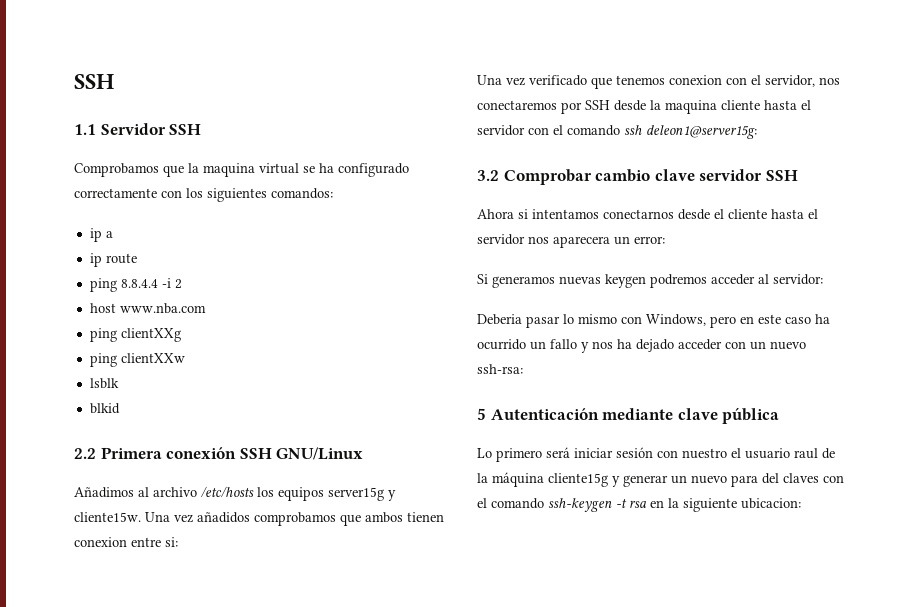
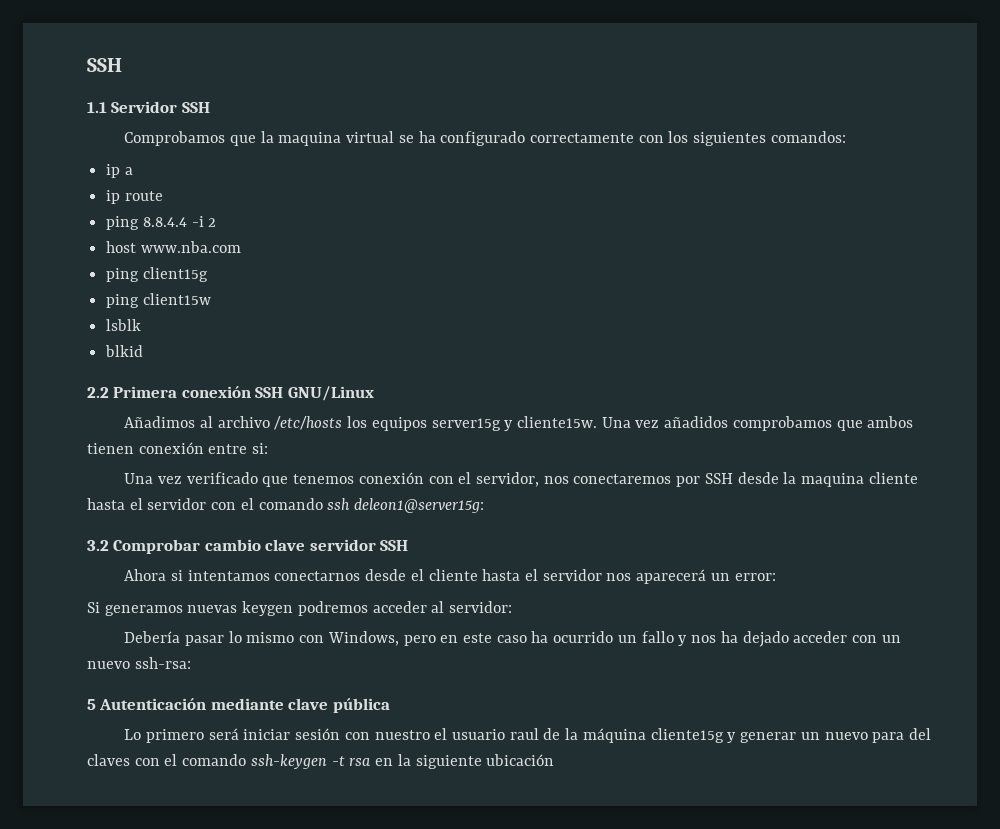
[120,328,181,342] [89,353,185,367] clientXXg // ping clientXXw -> [142,267,208,282] [106,293,211,308] client15g // ping client15w
[74,537,127,547] conexion -> [138,442,204,454] conexión
[669,75,722,85] conexion -> [358,472,424,484] conexión
[553,236,610,248] aparecera -> [636,569,707,584] aparecerá
[477,314,522,325] Deberia -> [124,631,181,643] Debería
[741,498,801,509] ubicacion: -> [486,754,555,766] ubicación

